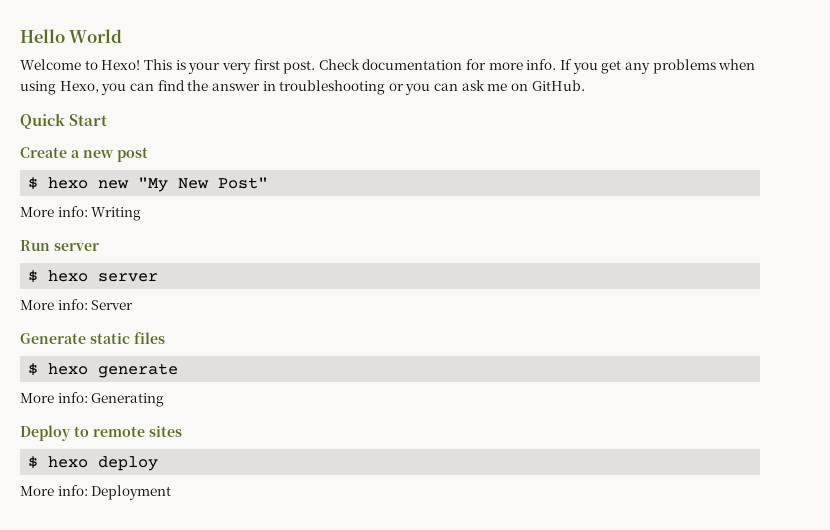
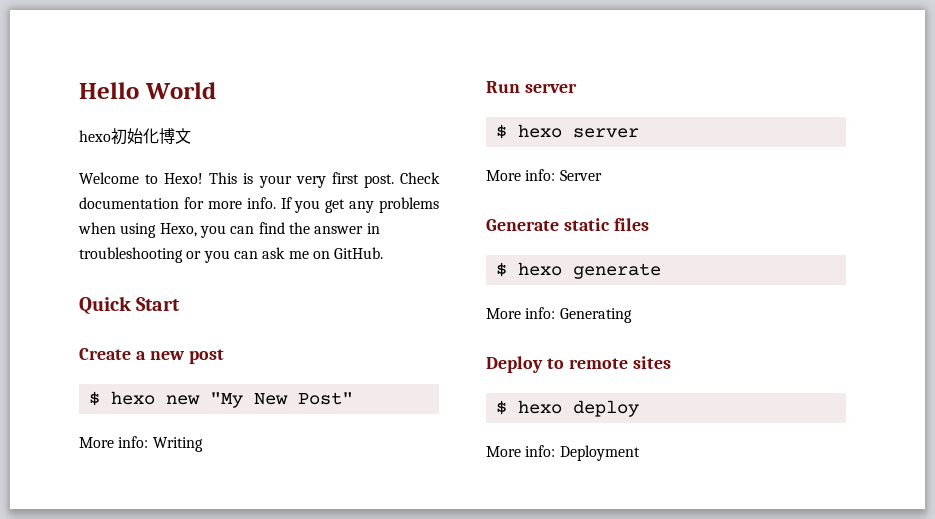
(123, 36) none -> [79,128,191,145] // hexo初始化博文

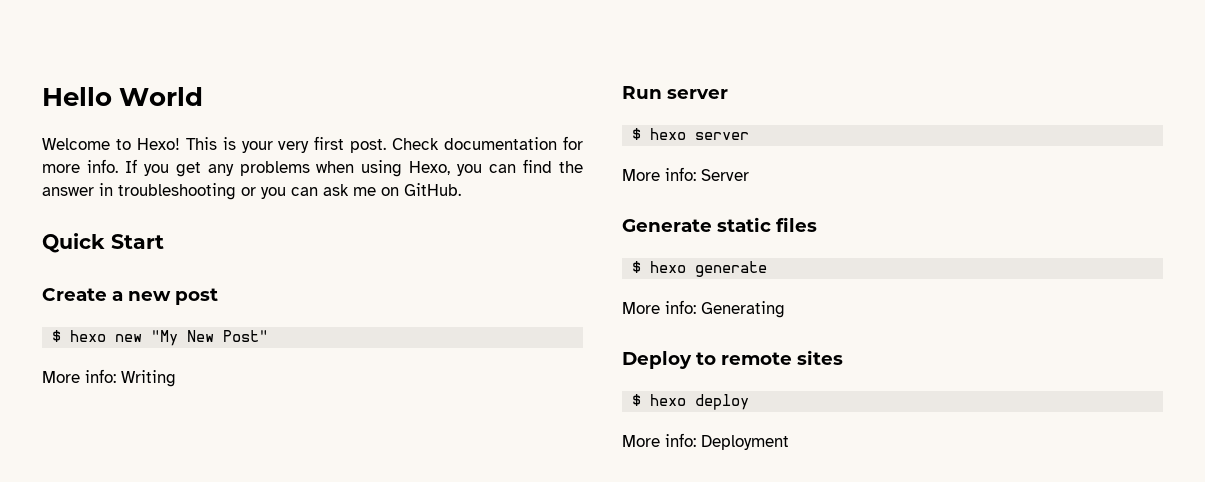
[79,128,191,145] // hexo初始化博文 -> (204, 96) none

